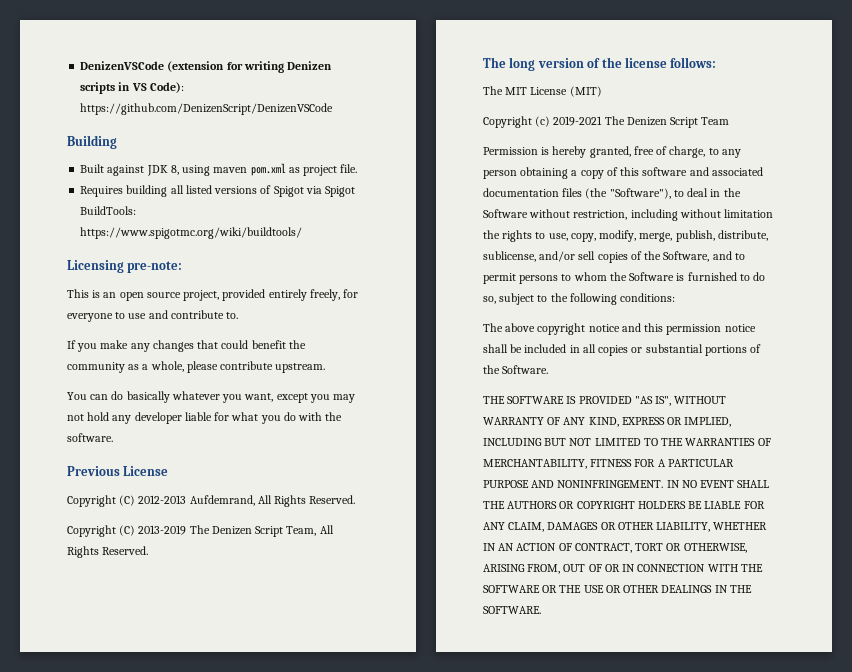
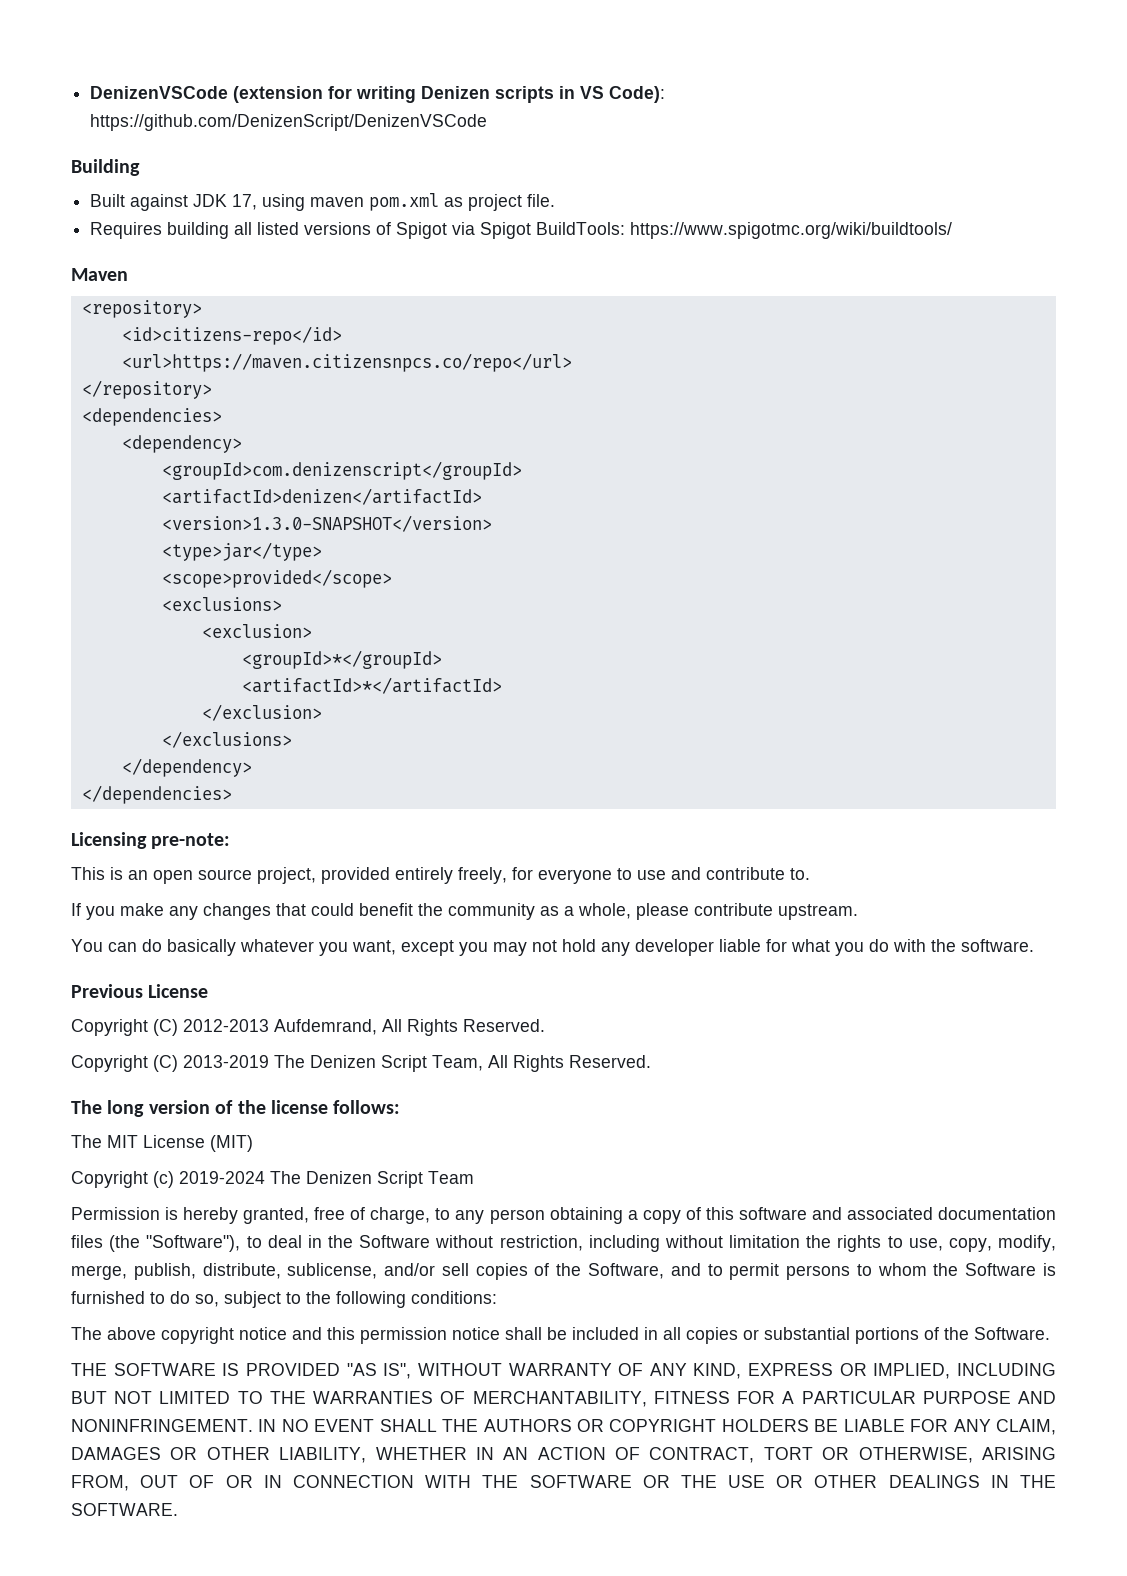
[170,165,179,175] 8, -> [232,194,258,210] 17,
(303, 233) none -> [71,268,128,281] [81,300,202,318] [121,326,342,345] [121,353,572,372] [81,380,212,399] [81,408,222,426] [121,435,242,453] [161,461,522,480] [161,488,482,505] [161,515,492,532] [161,542,322,561] [161,569,392,588] [161,597,282,611] [201,624,312,638] [241,650,442,669] [241,677,502,694] [201,704,322,721] [161,731,292,748] [121,758,252,777] [81,785,232,804] // Maven // <repository> // <id>citizens-repo</id> // <url>https://maven.citizensnpcs.co/repo</url> // </repository> // <dependencies> // <dependency> // <groupId>com.denizenscript</groupId> // <artifactId>denizen</artifactId> // <version>1.3.0-SNAPSHOT</version> // <type>jar</type> // <scope>provided</scope> // <exclusions> // <exclusion> // <groupId>*</groupId> // <artifactId>*</artifactId> // </exclusion> // </exclusions> // </dependency> // </dependencies>
[553,116,603,126] 2019-2021 -> [179,1171,265,1184] 2019-2024

